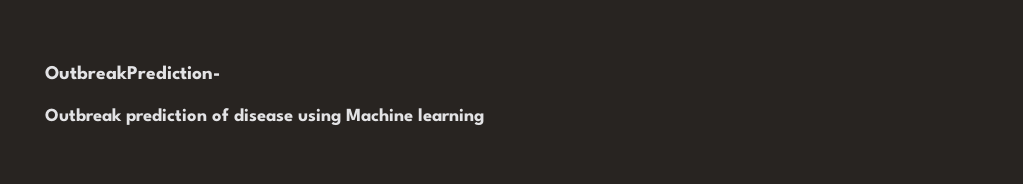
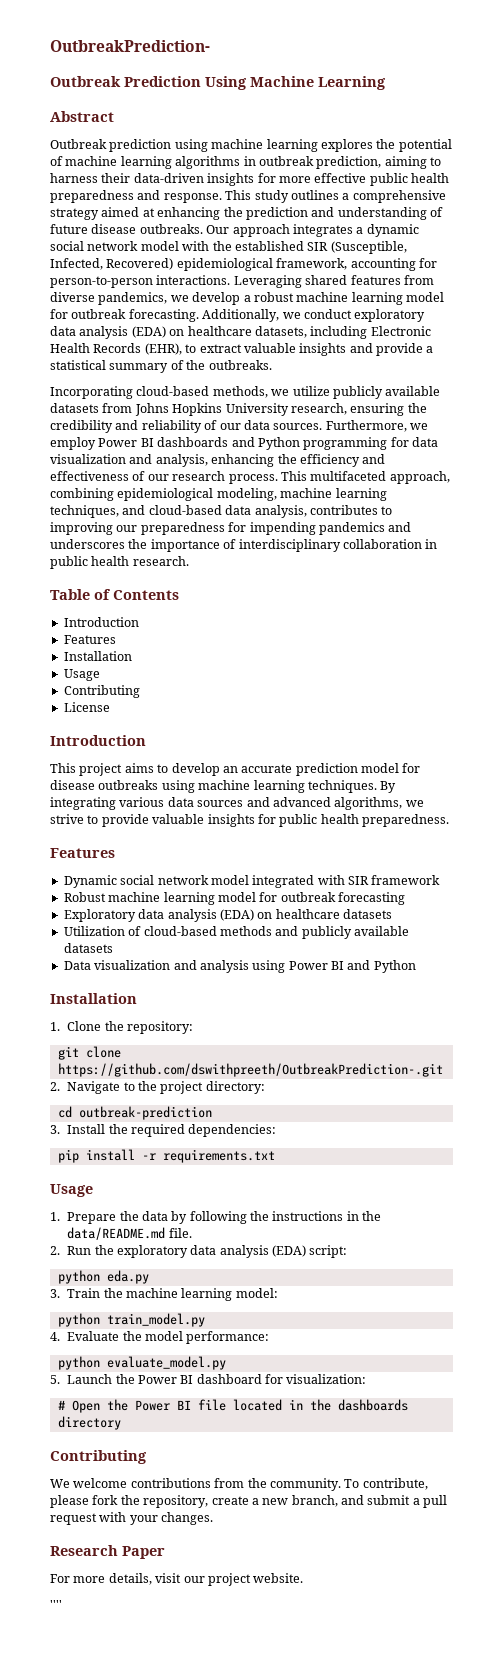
[126,108,484,126] prediction of disease using Machine learning -> [124,76,386,90] [50,111,114,122] [50,139,452,152] [50,156,441,169] [50,173,449,186] [50,190,446,203] [50,207,443,220] [50,224,419,237] [50,241,407,254] [50,258,437,271] [50,275,434,288] [50,292,444,305] [50,309,426,322] [50,326,431,339] [50,343,434,356] [50,360,272,373] [50,386,441,399] [50,403,427,416] [50,420,428,433] [50,437,438,450] [50,454,386,467] [50,471,450,484] [50,488,387,501] [50,505,393,518] [50,522,412,535] [50,539,438,552] [50,556,189,569] [50,589,179,600] [63,617,139,627] [63,635,116,644] [63,651,132,661] [63,669,100,681] [63,685,140,698] [63,702,110,712] [50,735,146,746] [50,763,421,776] [50,780,397,793] [50,797,424,810] [50,814,449,827] [50,848,115,858] [63,875,441,888] [63,892,405,905] [63,909,392,922] [63,926,409,939] [63,943,113,953] [63,960,416,973] [50,993,137,1004] [50,1021,193,1034] [57,1046,121,1060] [57,1063,443,1077] [50,1081,265,1094] [57,1106,212,1120] [50,1124,277,1137] [57,1149,275,1163] [50,1184,93,1197] [50,1211,382,1224] [67,1227,192,1240] [50,1245,348,1258] [57,1270,149,1284] [50,1288,278,1301] [57,1313,205,1327] [50,1331,270,1344] [57,1356,226,1370] [50,1374,367,1384] [57,1399,408,1413] [57,1416,121,1430] [50,1450,147,1464] [50,1478,428,1491] [50,1495,448,1508] [50,1512,214,1525] [50,1545,165,1559] [50,1573,304,1586] [50,1600,62,1609] Prediction Using Machine Learning // Abstract // Outbreak prediction using machine learning explores the potential of machine learning algorithms in outbreak prediction, aiming to harness their data-driven insights for more effective public health preparedness and response. This study outlines a comprehensive strategy aimed at enhancing the prediction and understanding of future disease outbreaks. Our approach integrates a dynamic social network model with the established SIR (Susceptible, Infected, Recovered) epidemiological framework, accounting for person-to-person interactions. Leveraging shared features from diverse pandemics, we develop a robust machine learning model for outbreak forecasting. Additionally, we conduct exploratory data analysis (EDA) on healthcare datasets, including Electronic Health Records (EHR), to extract valuable insights and provide a statistical summary of the outbreaks. // Incorporating cloud-based methods, we utilize publicly available datasets from Johns Hopkins University research, ensuring the credibility and reliability of our data sources. Furthermore, we employ Power BI dashboards and Python programming for data visualization and analysis, enhancing the efficiency and effectiveness of our research process. This multifaceted approach, combining epidemiological modeling, machine learning techniques, and cloud-based data analysis, contributes to improving our preparedness for impending pandemics and underscores the importance of interdisciplinary collaboration in public health research. // Table of Contents // Introduction // Features // Installation // Usage // Contributing // License // Introduction // This project aims to develop an accurate prediction model for disease outbreaks using machine learning techniques. By integrating various data sources and advanced algorithms, we strive to provide valuable insights for public health preparedness. // Features // Dynamic social network model integrated with SIR framework // Robust machine learning model for outbreak forecasting // Exploratory data analysis (EDA) on healthcare datasets // Utilization of cloud-based methods and publicly available datasets // Data visualization and analysis using Power BI and Python // Installation // 1. Clone the repository: // git clone https://github.com/dswithpreeth/OutbreakPrediction-.git // 2. Navigate to the project directory: // cd outbreak-prediction // 3. Install the required dependencies: // pip install -r requirements.txt // Usage // 1. Prepare the data by following the instructions in the data/README.md file. // 2. Run the exploratory data analysis (EDA) script: // python eda.py // 3. Train the machine learning model: // python train_model.py // 4. Evaluate the model performance: // python evaluate_model.py // 5. Launch the Power BI dashboard for visualization: // # Open the Power BI file located in the dashboards directory // Contributing // We welcome contributions from the community. To contribute, please fork the repository, create a new branch, and submit a pull request with your changes. // Research Paper // For more details, visit our project website. // ''''

